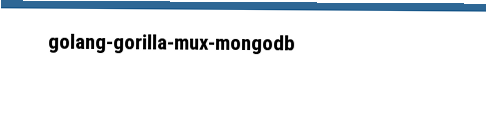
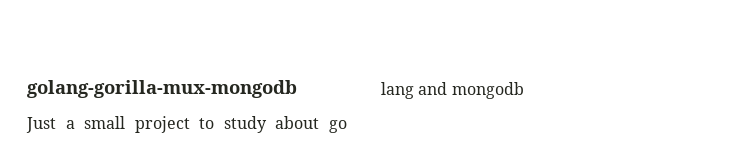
(296, 44) none -> [26,116,347,133] [381,82,524,99] // Just a small project to study about go lang and mongodb

